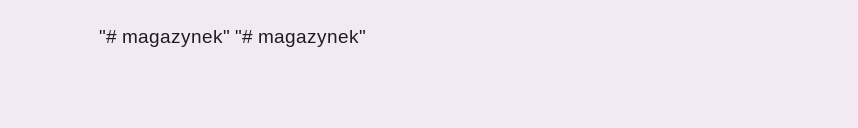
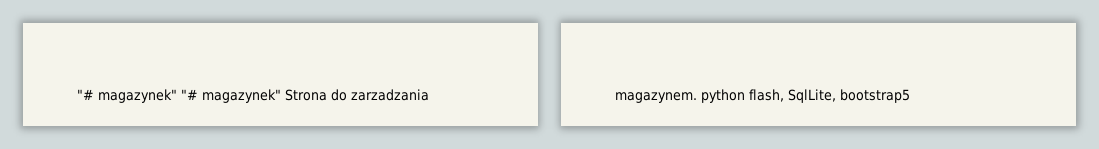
(367, 38) none -> [285,89,910,103] Strona do zarzadzania magazynem. python flash, SqlLite, bootstrap5

